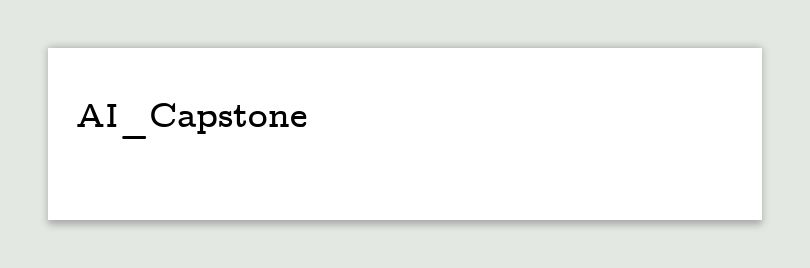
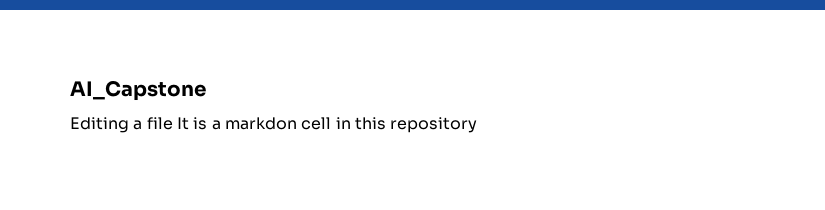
(307, 121) none -> [70,117,478,133] // Editing a file It is a markdon cell in this repository

